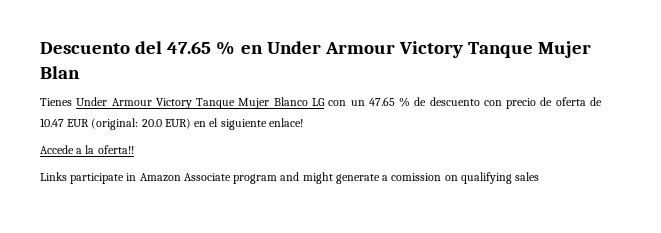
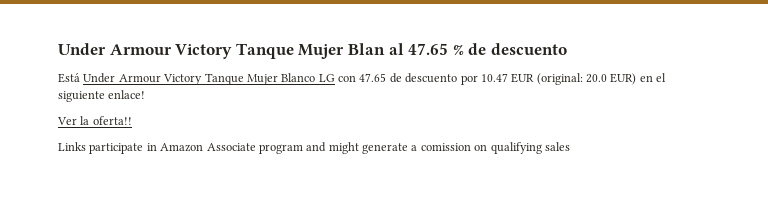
[40,41,263,55] Descuento del 47.65 % en -> (58, 49) none
[40,98,72,106] // Tienes -> [388,43,567,55] [58,73,80,83] al 47.65 % de descuento // Está
[350,97,602,109] un 47.65 % de descuento con precio de oferta de -> [359,73,478,85] 47.65 de descuento por
[40,145,83,154] Accede a -> [57,117,77,125] Ver

